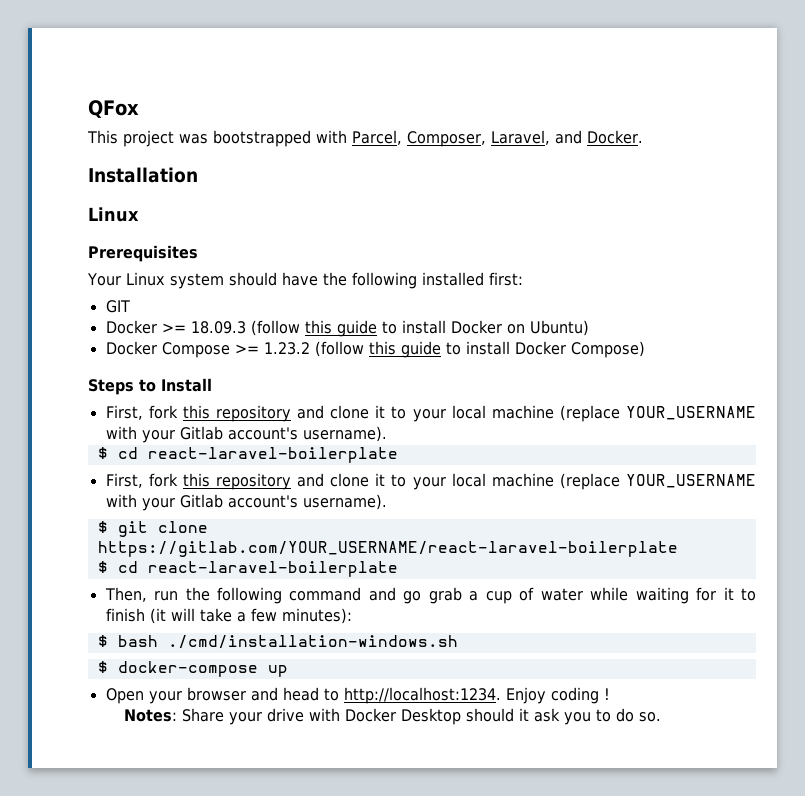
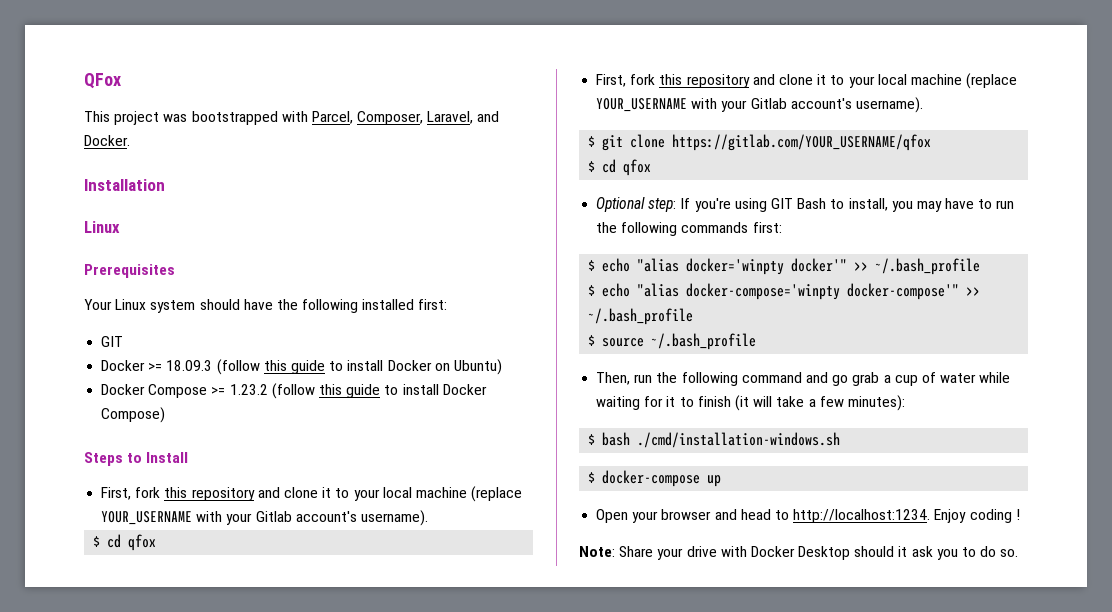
[147,447,398,463] react-laravel-boilerplate -> [128,534,157,551] qfox
[97,541,678,557] [97,561,398,577] https://gitlab.com/YOUR_USERNAME/react-laravel-boilerplate // $ cd react-laravel-boilerplate -> [672,134,932,151] [588,159,652,176] [596,197,1015,212] [596,222,782,236] [588,258,981,275] [588,283,981,300] [588,308,694,325] [588,333,757,350] https://gitlab.com/YOUR_USERNAME/qfox // $ cd qfox // Optional step: If you're using GIT Bash to install, you may have to run the following commands first: // $ echo "alias docker='winpty docker'" >> ~/.bash_profile // $ echo "alias docker-compose='winpty docker-compose'" >> ~/.bash_profile // $ source ~/.bash_profile
[124,709,178,722] Notes: -> [579,546,615,557] Note:

